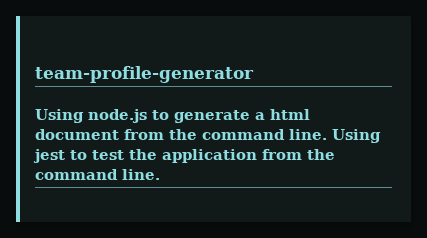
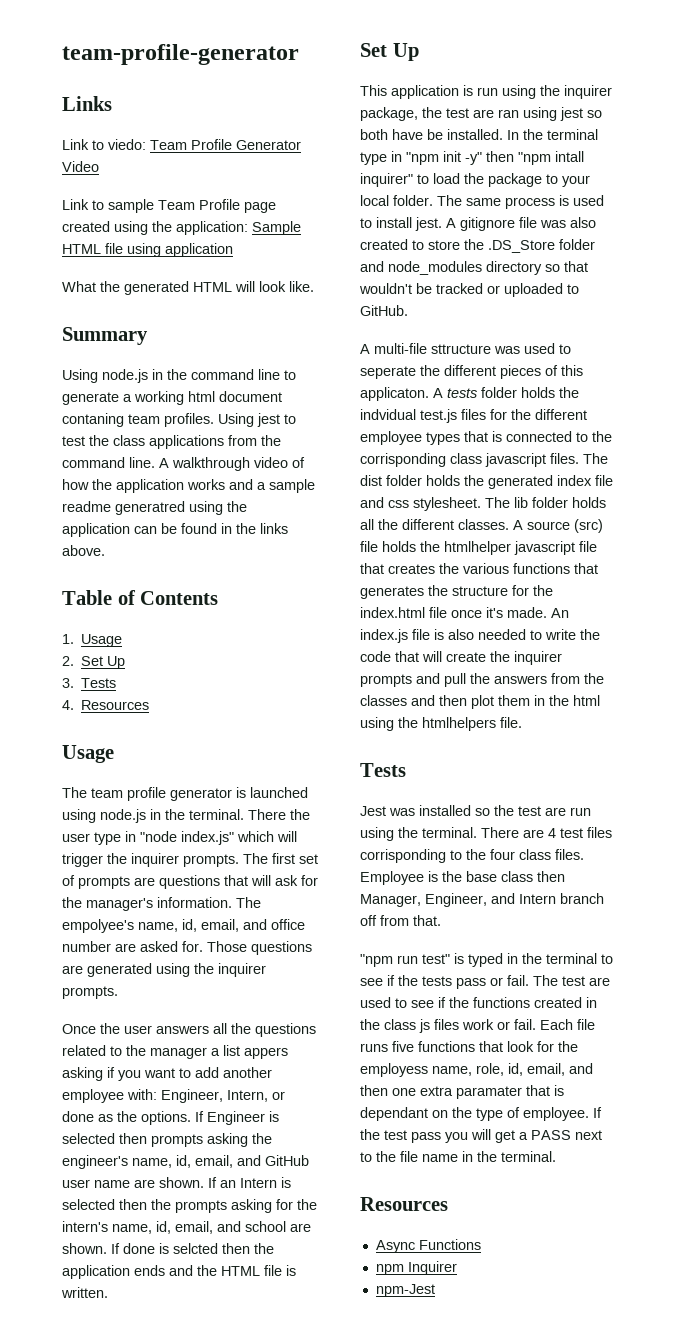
[35,109,147,123] Using node.js -> [62,96,112,111] [62,139,301,150] [62,161,99,172] [62,199,276,213] [62,221,301,235] [62,243,233,257] [62,281,314,295] [62,327,148,345] [62,369,280,383] Links // Link to viedo: Team Profile Generator Video // Link to sample Team Profile page created using the application: Sample HTML file using application // What the generated HTML will look like. // Summary // Using node.js in the command line
(265, 116) none -> [134,391,184,405] working
[124,129,327,140] from the command line. -> [62,413,214,427] contaning team profiles.
[162,149,335,163] [35,169,160,180] application from the command line. -> [113,435,281,449] [62,457,305,471] [62,479,315,493] [62,501,247,515] [62,523,288,537] [62,545,105,556] [62,590,219,605] [62,634,123,647] [62,656,126,669] [62,678,117,688] [62,700,150,710] [62,745,114,763] [62,787,308,801] [62,809,310,823] [62,831,297,845] [62,853,318,867] [62,875,318,889] [62,897,261,911] [62,919,305,933] [62,941,312,955] [62,963,266,977] [62,986,118,999] [62,1023,316,1037] [62,1045,288,1059] [62,1067,272,1081] [62,1089,285,1103] [62,1111,279,1125] [62,1133,272,1147] [62,1155,309,1169] [62,1177,291,1188] [62,1199,317,1213] [62,1221,311,1234] [62,1243,274,1254] [62,1265,296,1279] [61,1287,108,1298] [360,43,419,61] [360,85,612,99] [360,107,602,121] [360,129,598,140] [360,151,584,165] [360,173,590,187] [360,195,604,209] [360,217,596,231] [360,239,595,253] [360,261,588,275] [359,283,579,297] [360,305,408,316] [360,343,571,354] [360,365,583,379] [360,387,579,401] [360,409,587,423] [360,431,612,445] [360,453,608,467] [360,475,613,489] [360,497,606,511] [360,519,603,533] [360,541,597,555] [360,563,598,574] [360,585,553,599] [360,607,569,618] [360,629,600,643] [360,651,562,665] [360,673,604,687] [360,695,600,709] [360,717,522,731] [360,763,406,777] [360,805,591,816] [360,827,612,841] [360,849,584,863] [360,871,565,885] [360,893,604,907] [360,915,441,926] [360,953,613,967] [360,975,610,989] [360,997,597,1008] [360,1019,595,1033] [360,1041,578,1052] [360,1063,593,1077] [360,1085,564,1099] [360,1107,602,1121] [360,1129,602,1143] [360,1151,556,1162] [360,1197,448,1211] [375,1239,481,1253] [375,1261,457,1275] [375,1284,435,1297] class applications from the command line. A walkthrough video of how the application works and a sample readme generatred using the application can be found in the links above. // Table of Contents // 1. Usage // 2. Set Up // 3. Tests // 4. Resources // Usage // The team profile generator is launched using node.js in the terminal. There the user type in "node index.js" which will trigger the inquirer prompts. The first set of prompts are questions that will ask for the manager's information. The empolyee's name, id, email, and office number are asked for. Those questions are generated using the inquirer prompts. // Once the user answers all the questions related to the manager a list appers asking if you want to add another employee with: Engineer, Intern, or done as the options. If Engineer is selected then prompts asking the engineer's name, id, email, and GitHub user name are shown. If an Intern is selected then the prompts asking for the intern's name, id, email, and school are shown. If done is selcted then the application ends and the HTML file is written. // Set Up // This application is run using the inquirer package, the test are ran using jest so both have be installed. In the terminal type in "npm init -y" then "npm intall inquirer" to load the package to your local folder. The same process is used to install jest. A gitignore file was also created to store the .DS_Store folder and node_modules directory so that wouldn't be tracked or uploaded to GitHub. // A multi-file sttructure was used to seperate the different pieces of this applicaton. A tests folder holds the indvidual test.js files for the different employee types that is connected to the corrisponding class javascript files. The dist folder holds the generated index file and css stylesheet. The lib folder holds all the different classes. A source (src) file holds the htmlhelper javascript file that creates the various functions that generates the structure for the index.html file once it's made. An index.js file is also needed to write the code that will create the inquirer prompts and pull the answers from the classes and then plot them in the html using the htmlhelpers file. // Tests // Jest was installed so the test are run using the terminal. There are 4 test files corrisponding to the four class files. Employee is the base class then Manager, Engineer, and Intern branch off from that. // "npm run test" is typed in the terminal to see if the tests pass or fail. The test are used to see if the functions created in the class js files work or fail. Each file runs five functions that look for the employess name, role, id, email, and then one extra paramater that is dependant on the type of employee. If the test pass you will get a PASS next to the file name in the terminal. // Resources // Async Functions // npm Inquirer // npm-Jest

